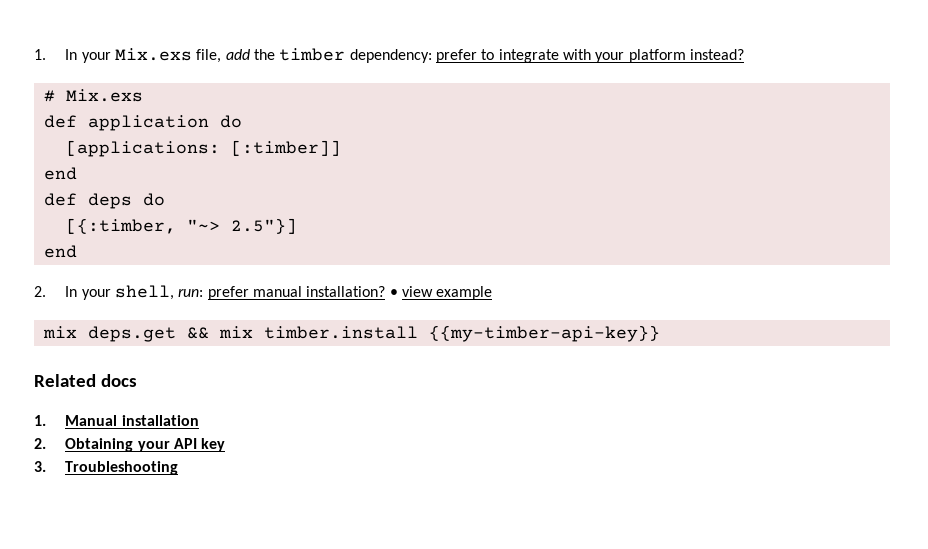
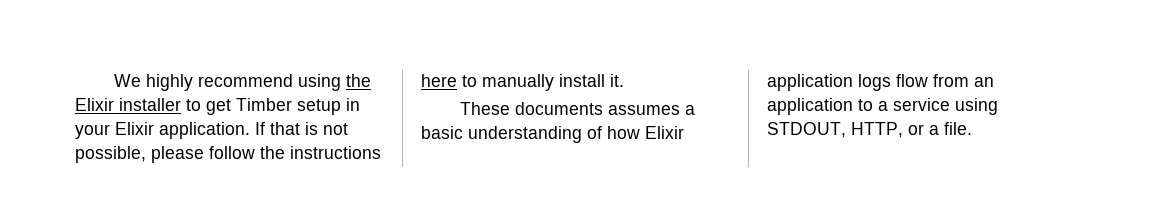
[34,48,744,63] [43,89,143,102] [43,115,242,131] [65,140,341,157] [43,167,77,180] [43,193,165,209] [65,218,297,234] [43,245,77,258] [34,285,493,300] [42,325,660,342] [34,374,137,387] [34,415,199,426] [34,438,226,452] [34,461,179,475] 1. In your Mix.exs file, add the timber dependency: prefer to integrate with your platform instead? // # Mix.exs // def application do // [applications: [:timber]] // end // def deps do // [{:timber, "~> 2.5"}] // end // 2. In your shell, run: prefer manual installation? • view example // mix deps.get && mix timber.install {{my-timber-api-key}} // Related docs // 1. Manual installation // 2. Obtaining your API key // 3. Troubleshooting -> [114,74,372,91] [75,98,360,115] [75,122,348,139] [75,146,381,163] [421,74,624,91] [460,102,696,115] [421,126,684,143] [767,74,994,91] [767,98,998,115] [767,122,972,138] We highly recommend using the Elixir installer to get Timber setup in your Elixir application. If that is not possible, please follow the instructions here to manually install it. // These documents assumes a basic understanding of how Elixir application logs flow from an application to a service using STDOUT, HTTP, or a file.

